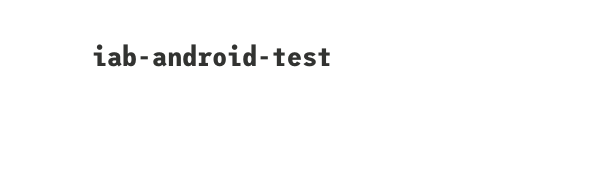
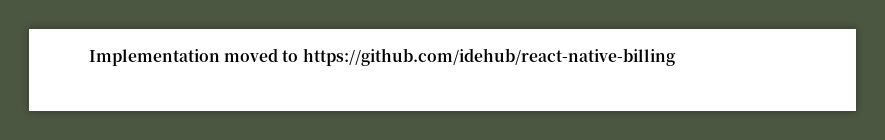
[92,44,332,67] iab-android-test -> [89,48,675,66] Implementation moved to https://github.com/idehub/react-native-billing

